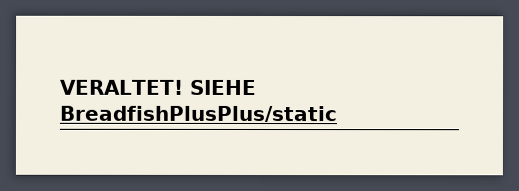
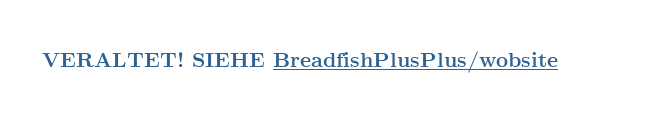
[59,105,337,123] BreadfishPlusPlus/static -> [273,51,558,73] BreadfishPlusPlus/wobsite

